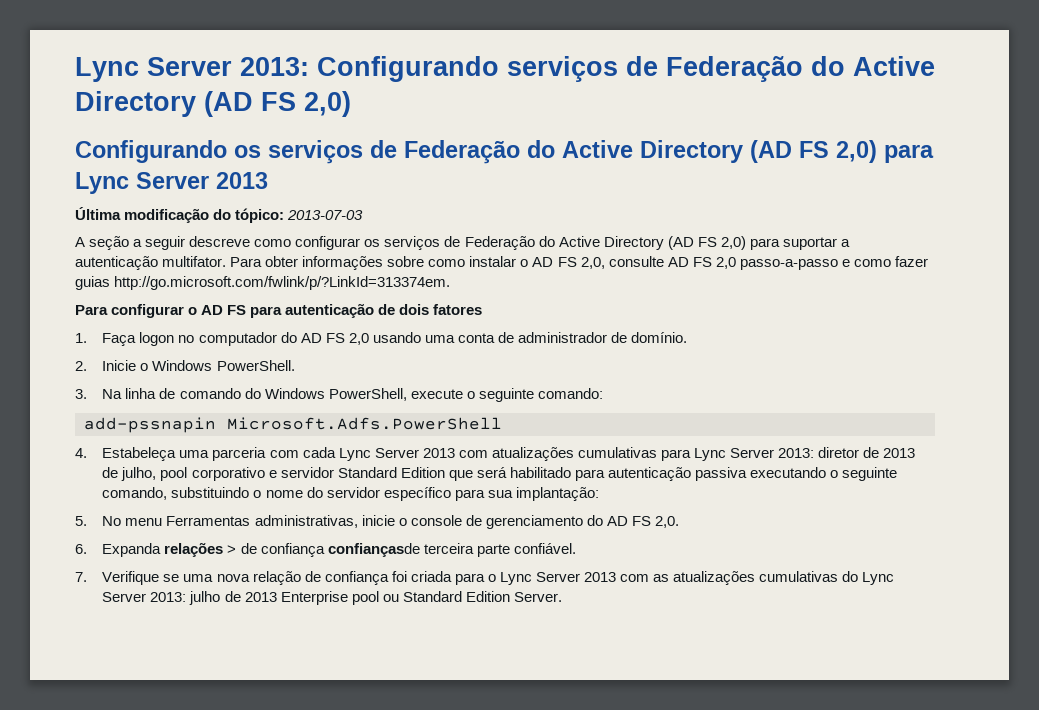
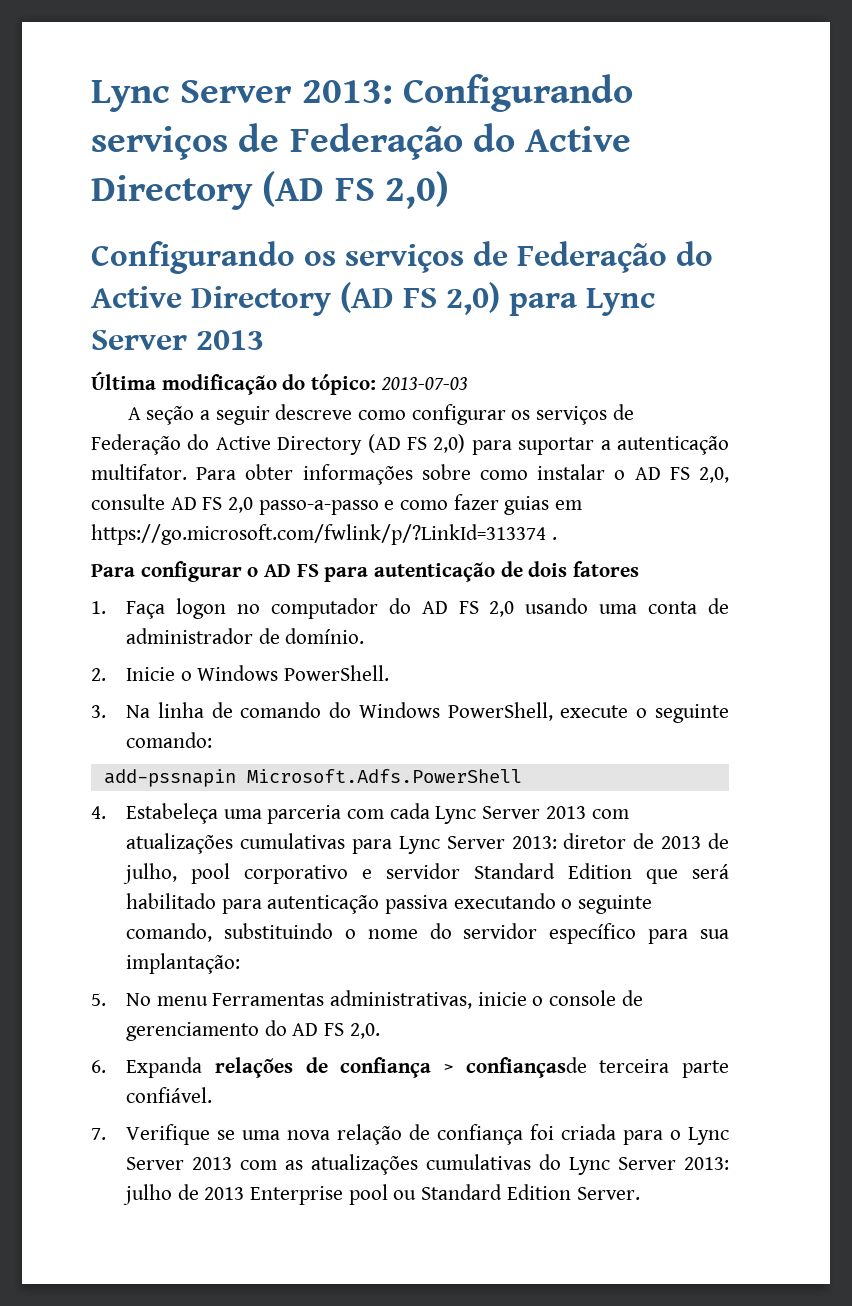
[114,276,451,290] http://go.microsoft.com/fwlink/p/?LinkId=313374em. -> [555,500,583,510] [91,524,557,545] em https://go.microsoft.com/fwlink/p/?LinkId=313374 .
[227,543,325,557] > de confiança -> [305,1057,453,1078] de confiança >

